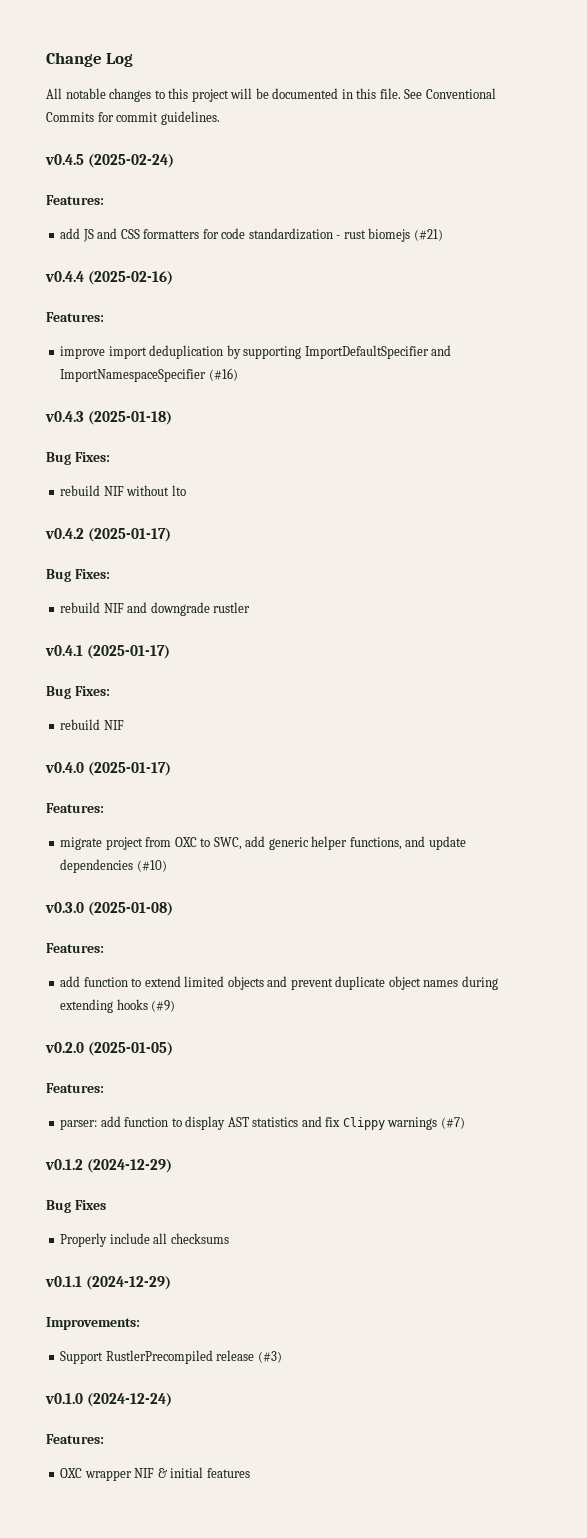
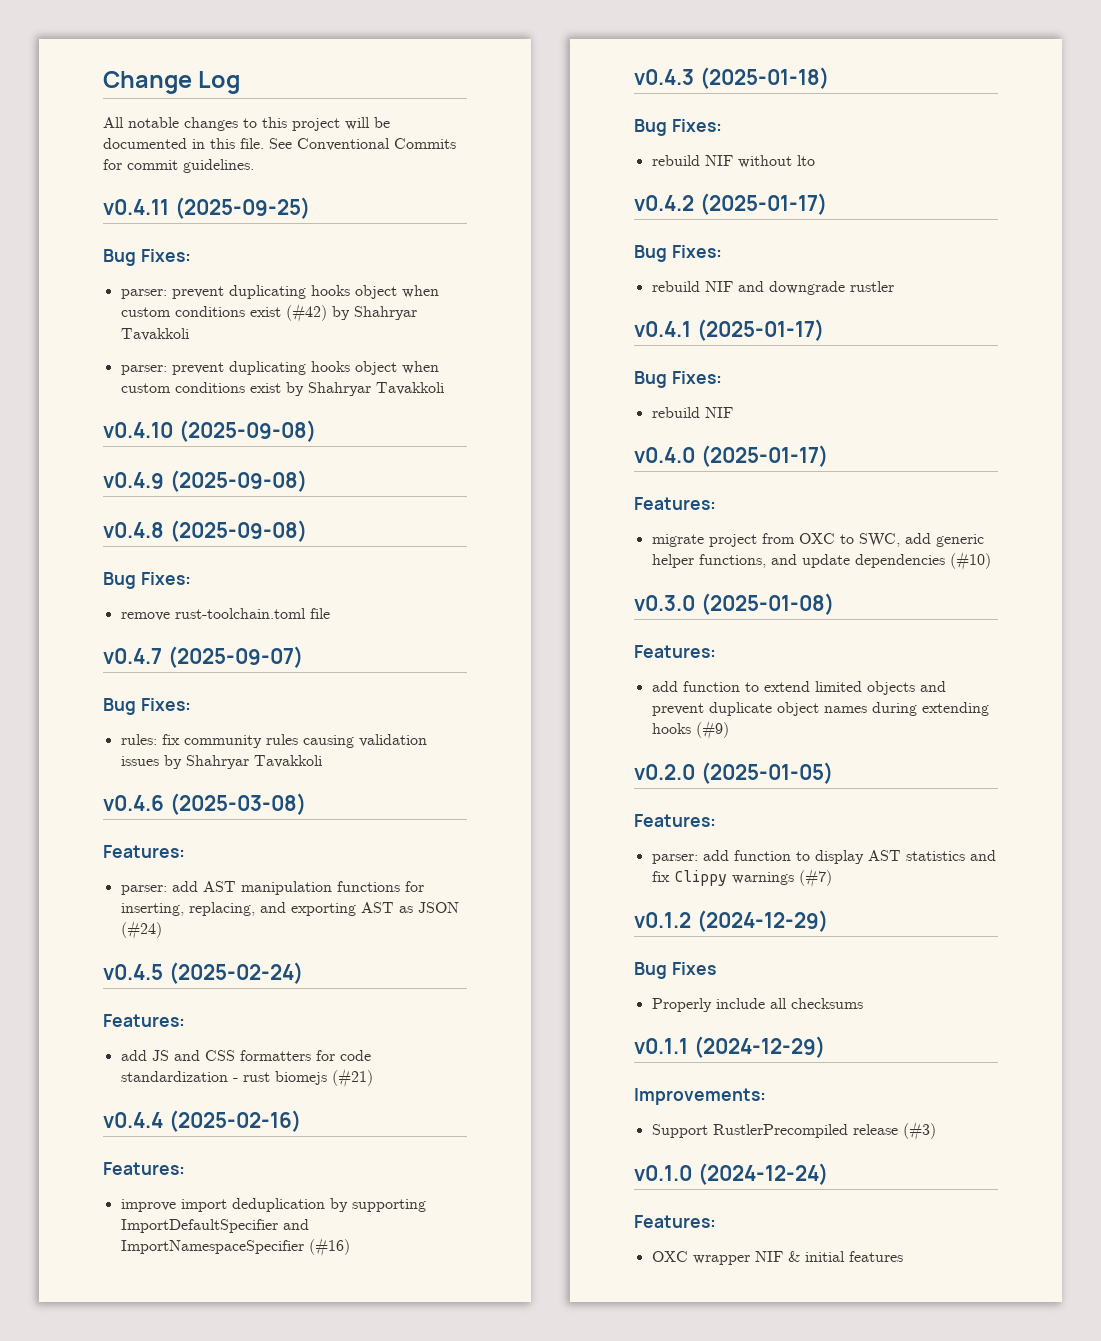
(220, 118) none -> [103,197,310,219] [103,249,191,266] [120,285,439,299] [120,303,417,323] [120,328,189,341] [120,361,439,375] [120,382,444,396] [103,420,316,442] [103,470,307,492] [103,520,307,542] [103,572,191,589] [120,608,330,621] [103,646,303,668] [103,698,191,715] [120,734,427,748] [120,755,322,769] [103,793,306,815] [103,845,185,858] [120,881,424,895] [120,902,459,916] [120,920,162,940] // v0.4.11 (2025-09-25) // Bug Fixes: // parser: prevent duplicating hooks object when custom conditions exist (#42) by Shahryar Tavakkoli // parser: prevent duplicating hooks object when custom conditions exist by Shahryar Tavakkoli // v0.4.10 (2025-09-08) // v0.4.9 (2025-09-08) // v0.4.8 (2025-09-08) // Bug Fixes: // remove rust-toolchain.toml file // v0.4.7 (2025-09-07) // Bug Fixes: // rules: fix community rules causing validation issues by Shahryar Tavakkoli // v0.4.6 (2025-03-08) // Features: // parser: add AST manipulation functions for inserting, replacing, and exporting AST as JSON (#24)

